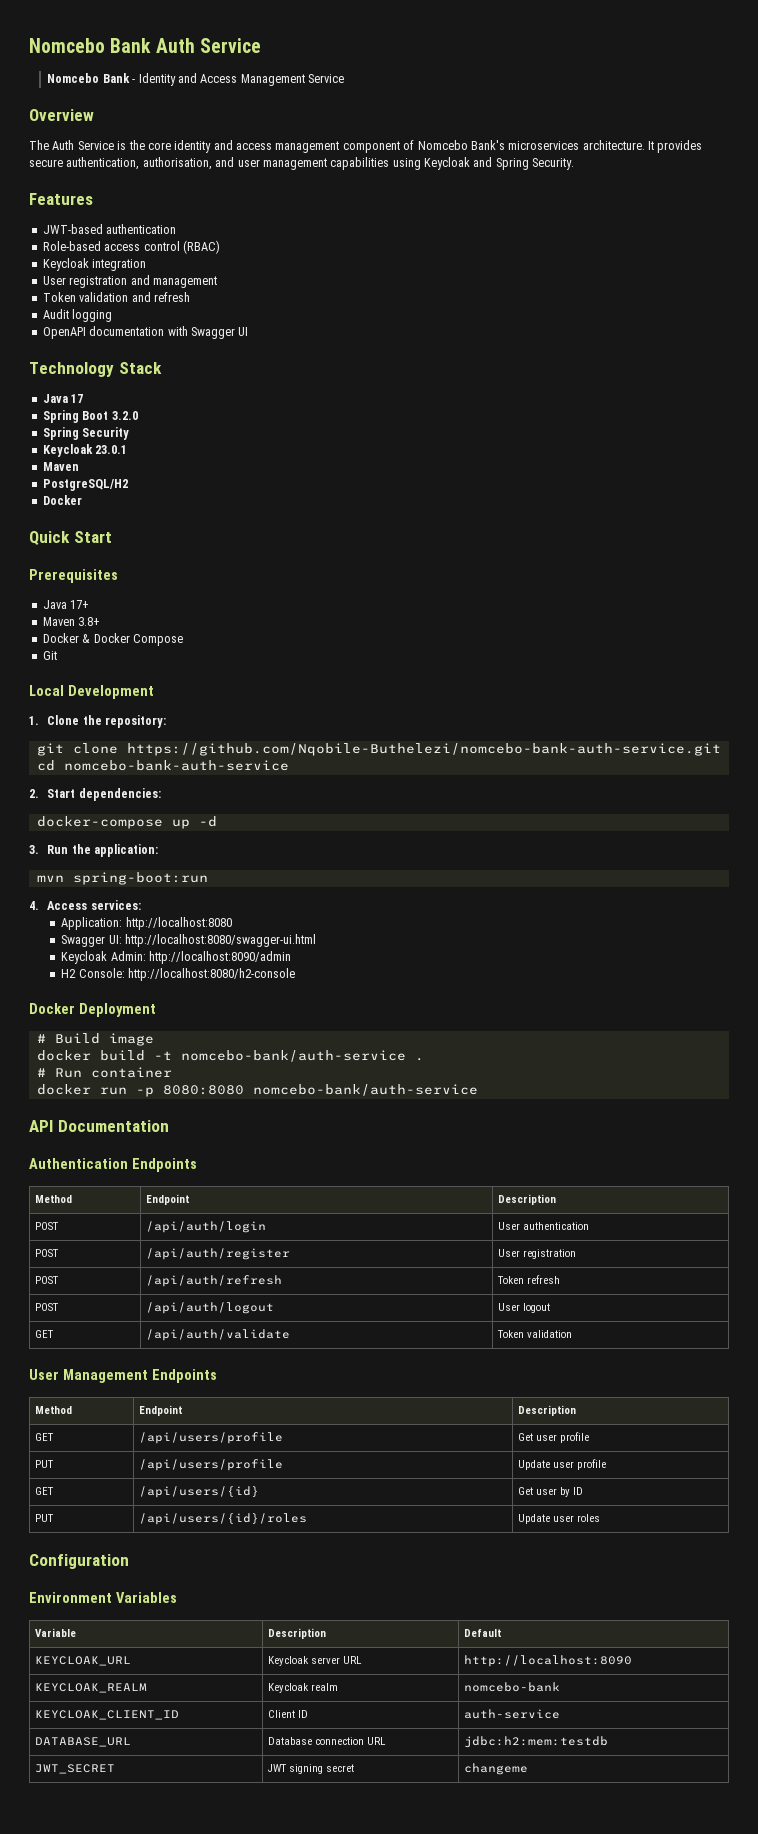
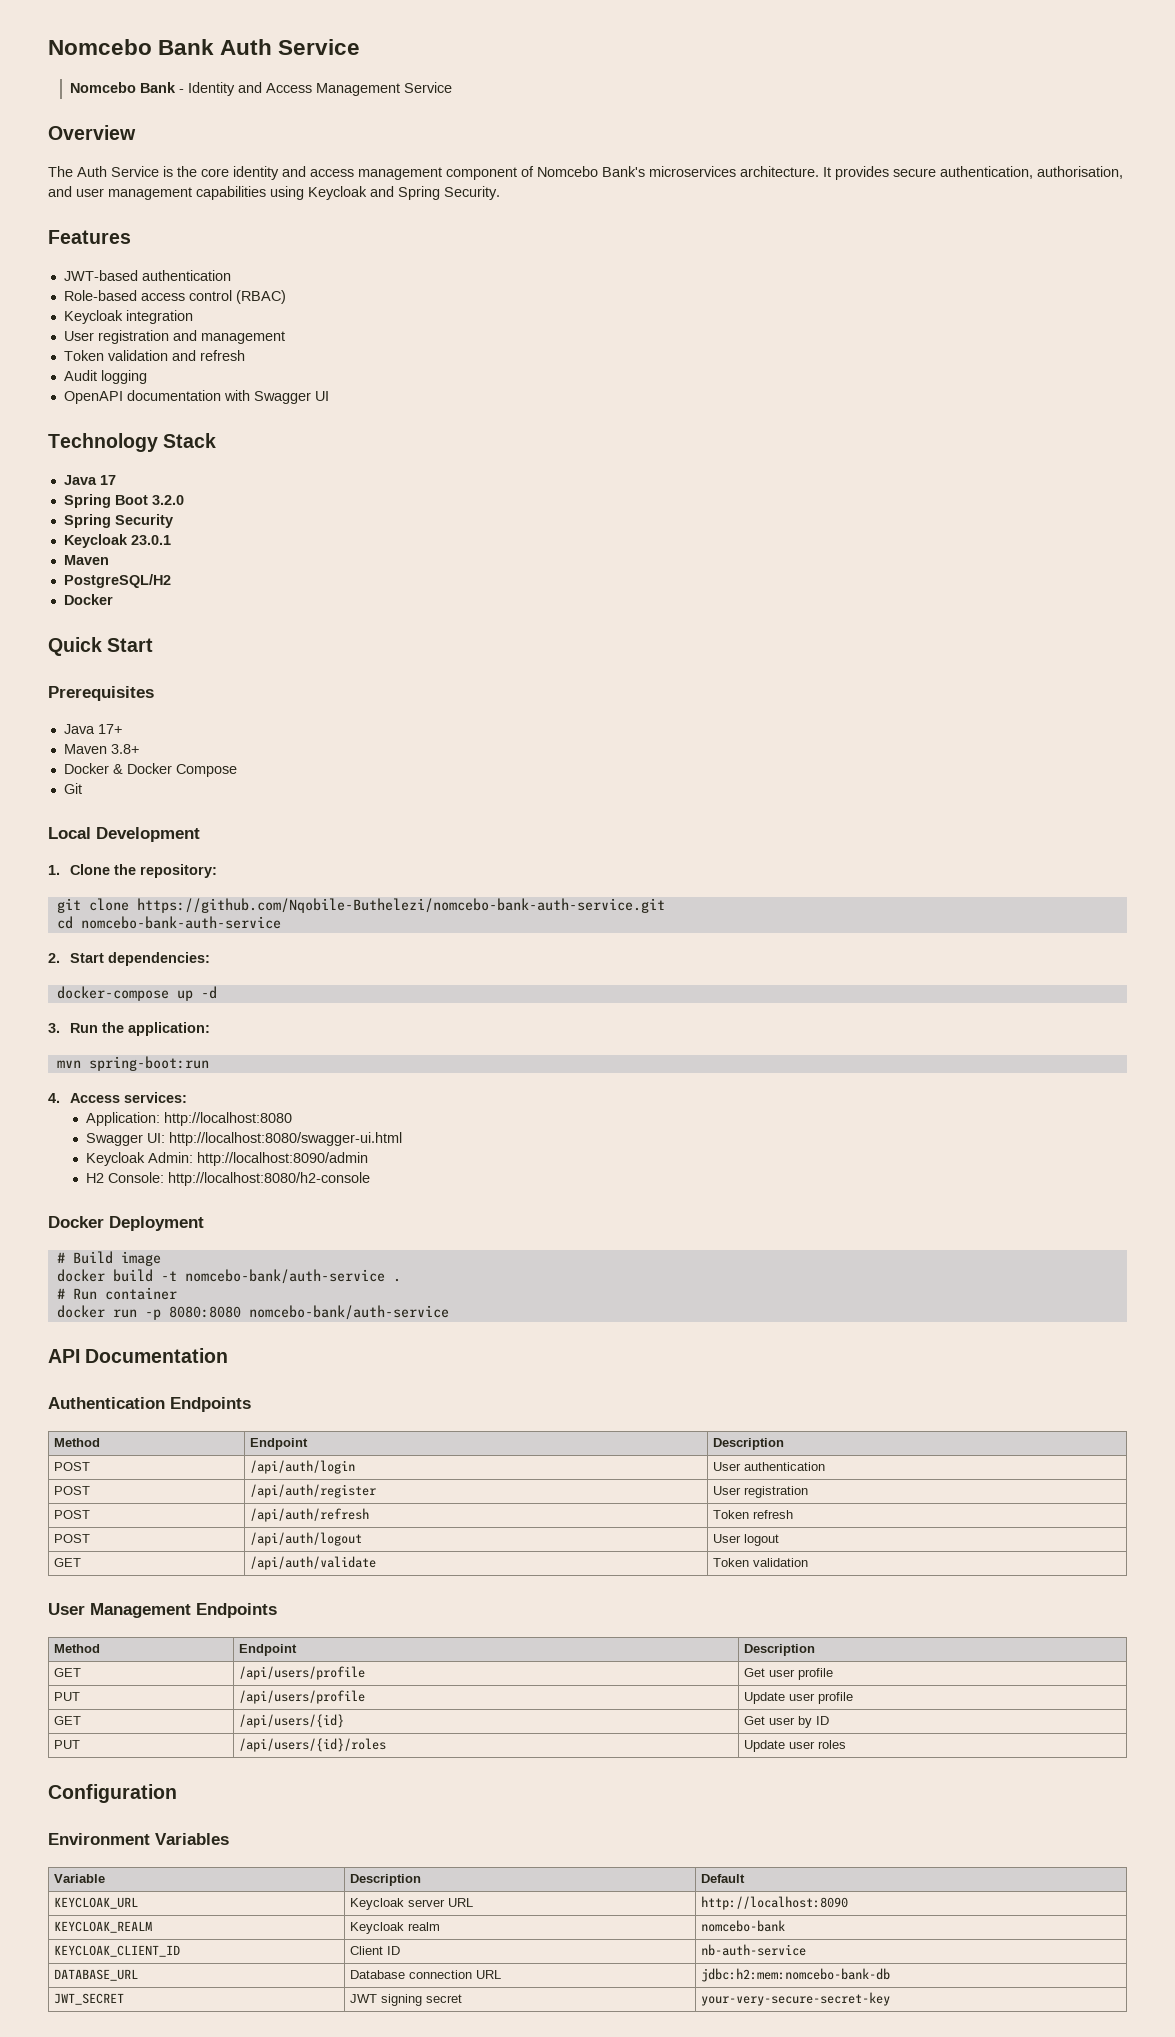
[463,1709,560,1719] auth-service -> [700,1944,806,1956] nb-auth-service
[463,1736,608,1748] jdbc:h2:mem:testdb -> [700,1968,890,1982] jdbc:h2:mem:nomcebo-bank-db
[463,1763,528,1775] changeme -> [700,1992,890,2006] your-very-secure-secret-key

